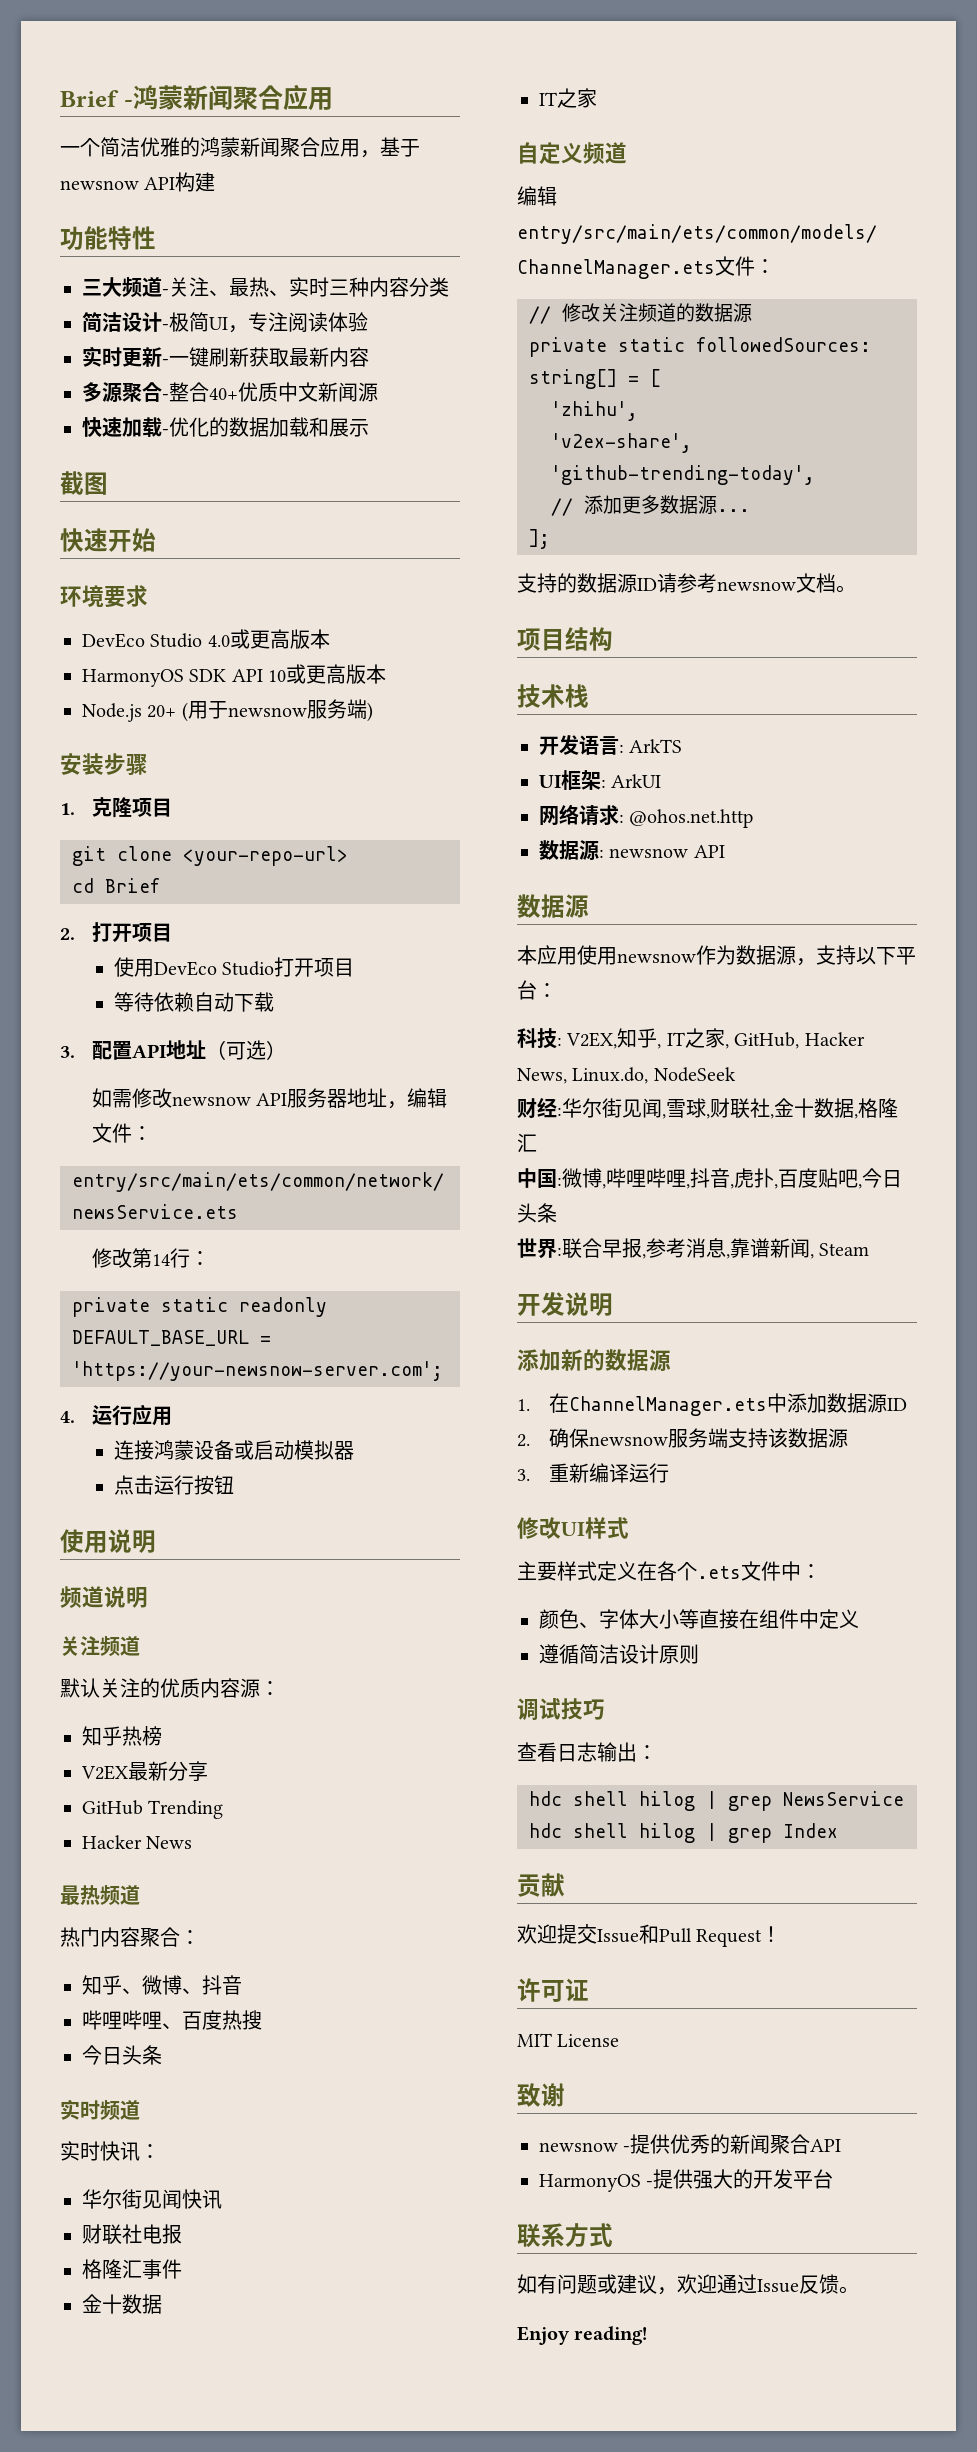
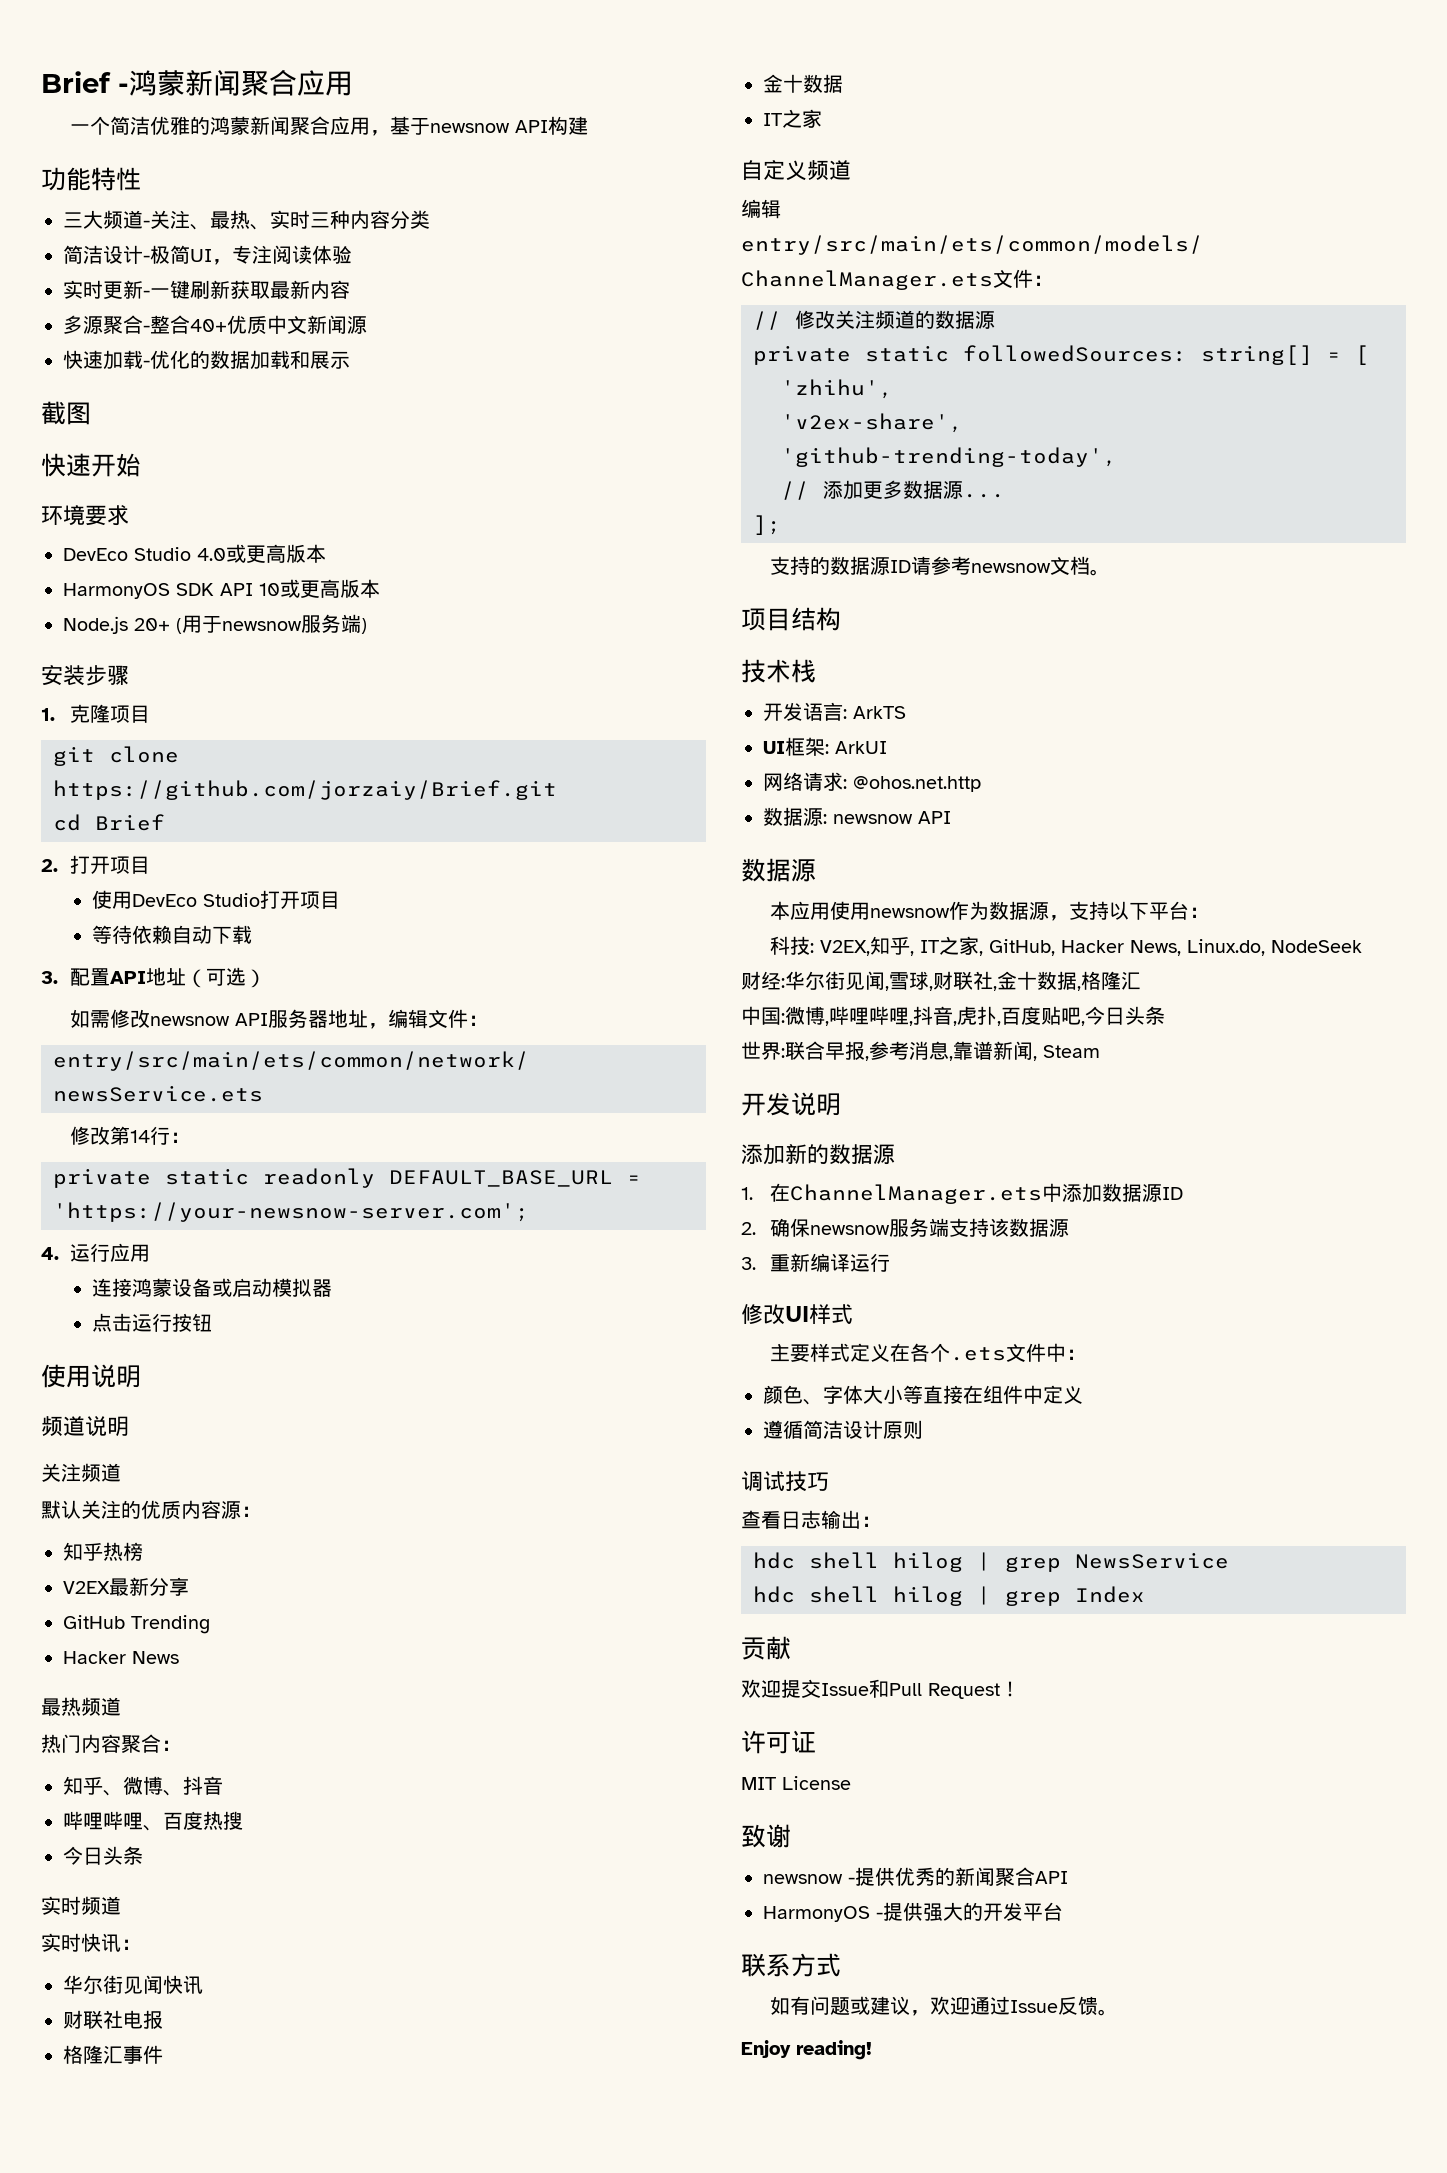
[183,846,348,866] <your-repo-url> -> [53,780,557,800] https://github.com/jorzaiy/Brief.git

